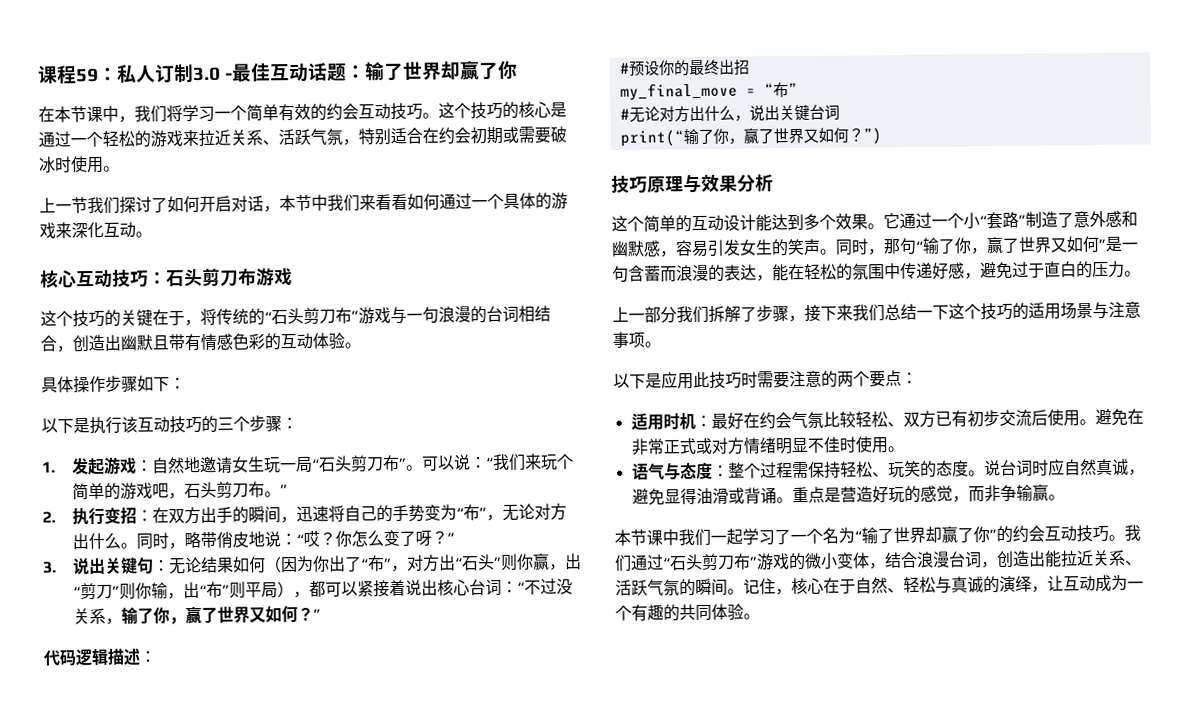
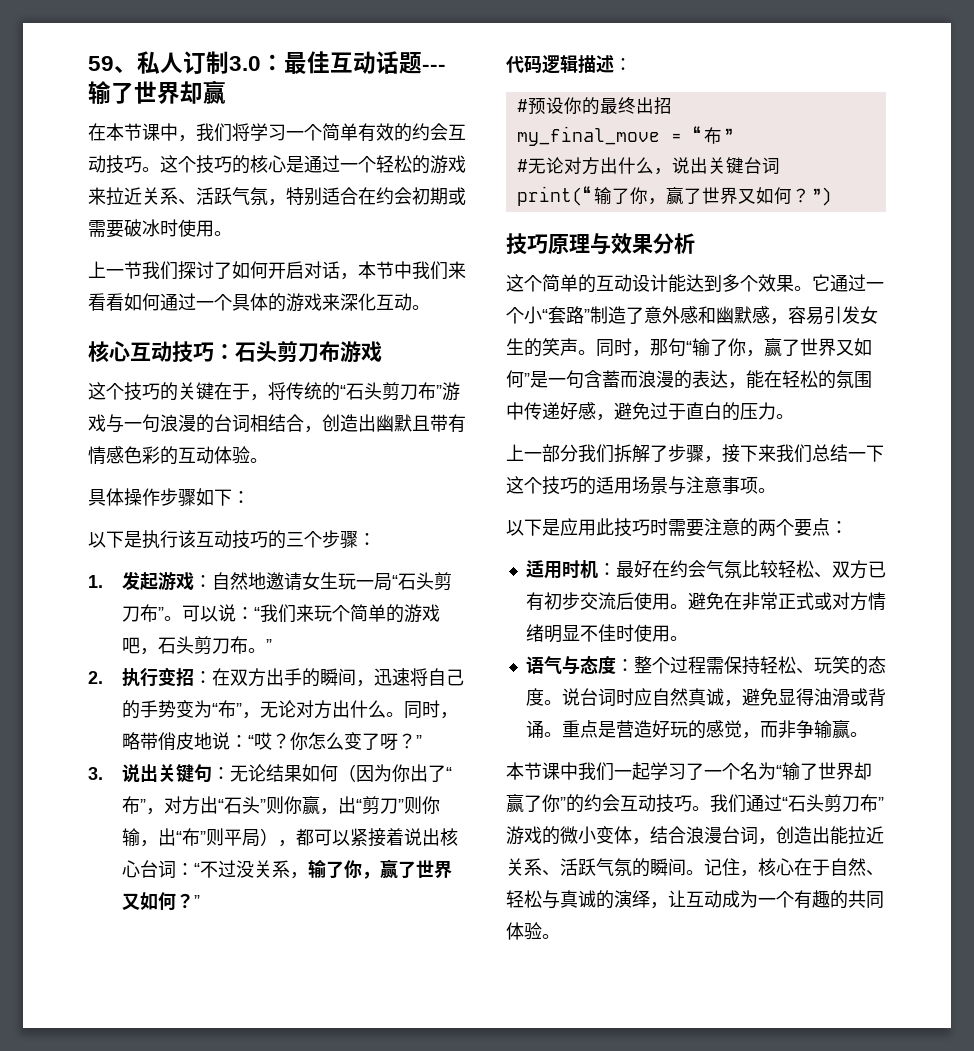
[38,65,118,85] 课程59： -> [88,56,137,73] 59、
[224,72,233,80] - -> [261,54,284,71] ：
[345,60,518,81] ：输了世界却赢了你 -> [422,64,446,71] [88,80,226,104] ---输了世界却赢

